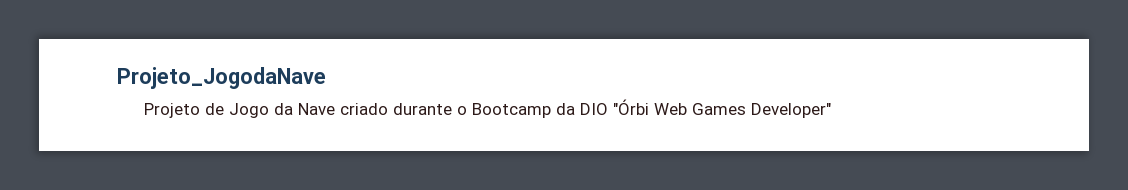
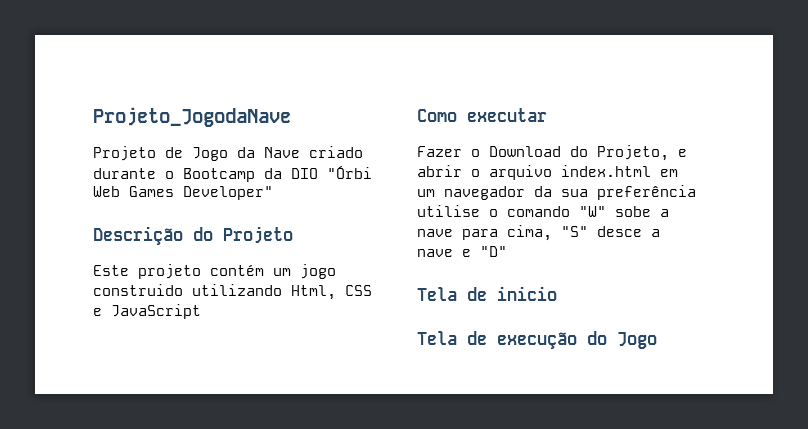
(832, 110) none -> [93,226,293,245] [93,264,336,279] [93,284,372,300] [93,304,201,319] [417,108,547,122] [417,145,687,161] [417,165,678,180] [417,185,696,200] [417,205,669,217] [417,225,660,241] [417,246,507,257] [417,286,557,301] [417,331,657,349] // Descrição do Projeto // Este projeto contém um jogo construido utilizando Html, CSS e JavaScript // Como executar // Fazer o Download do Projeto, e abrir o arquivo index.html em um navegador da sua preferência utilise o comando "W" sobe a nave para cima, "S" desce a nave e "D" // Tela de inicio // Tela de execução do Jogo

